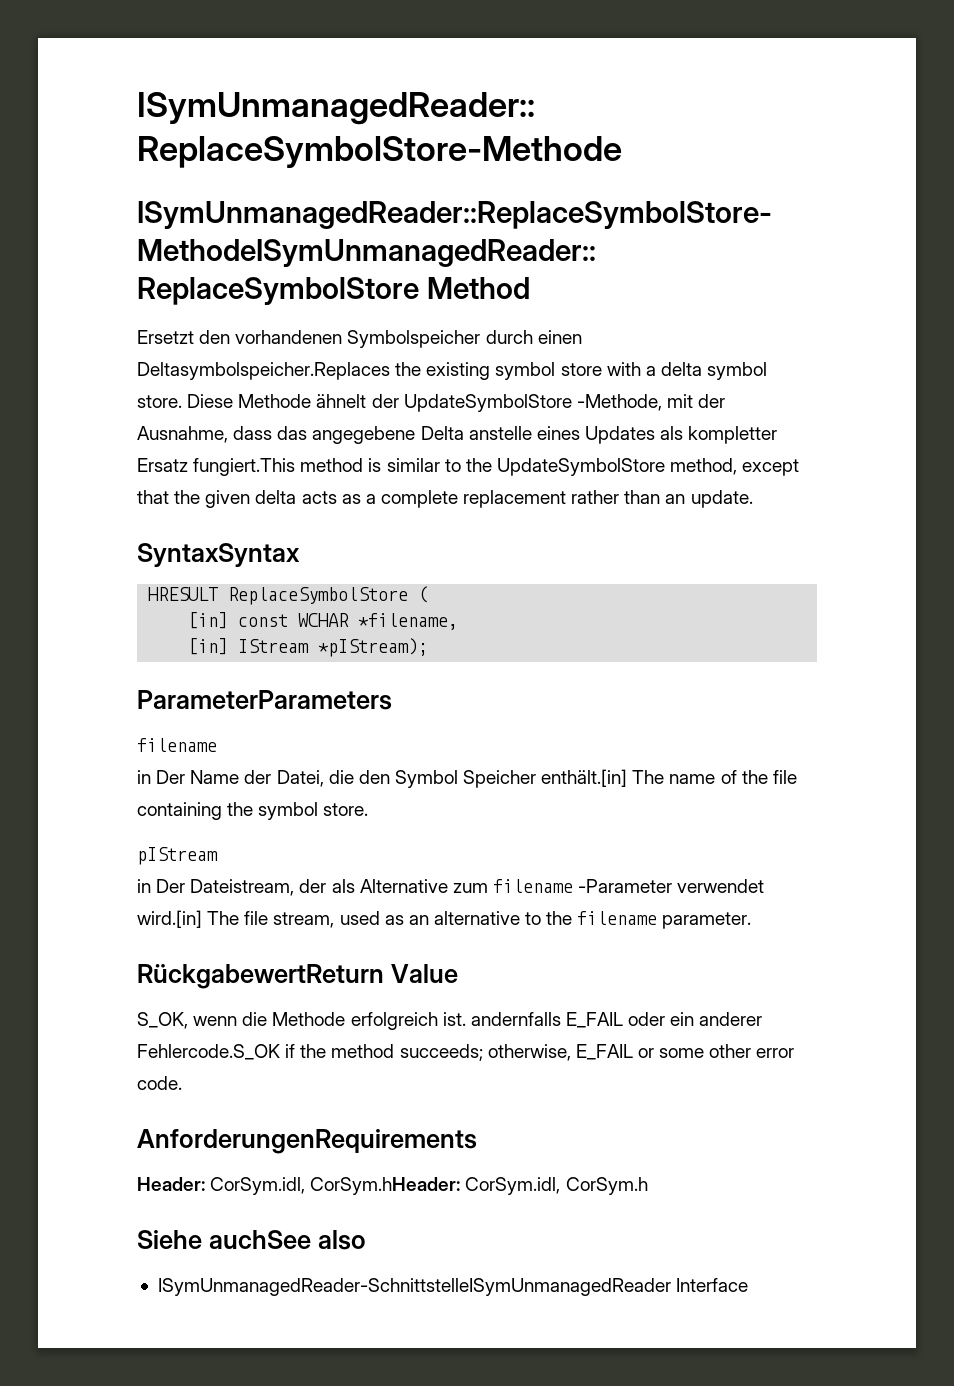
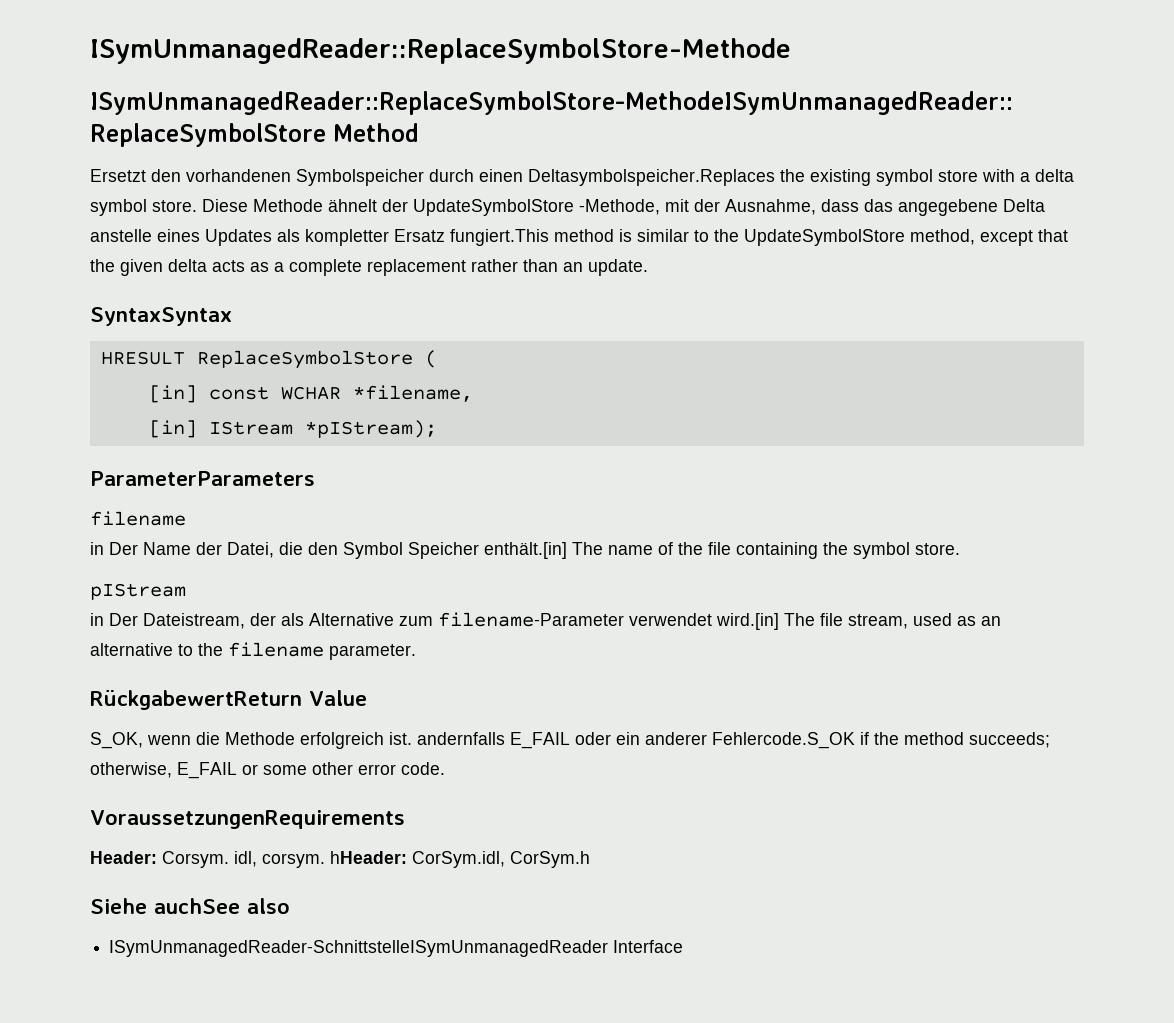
[492,879,673,893] filename -Parameter -> [438,612,624,627] filename-Parameter
[137,1129,477,1154] AnforderungenRequirements -> [90,810,405,829] VoraussetzungenRequirements
[210,1177,461,1195] CorSym.idl, CorSym.hHeader: -> [162,851,407,868] Corsym. idl, corsym. hHeader:

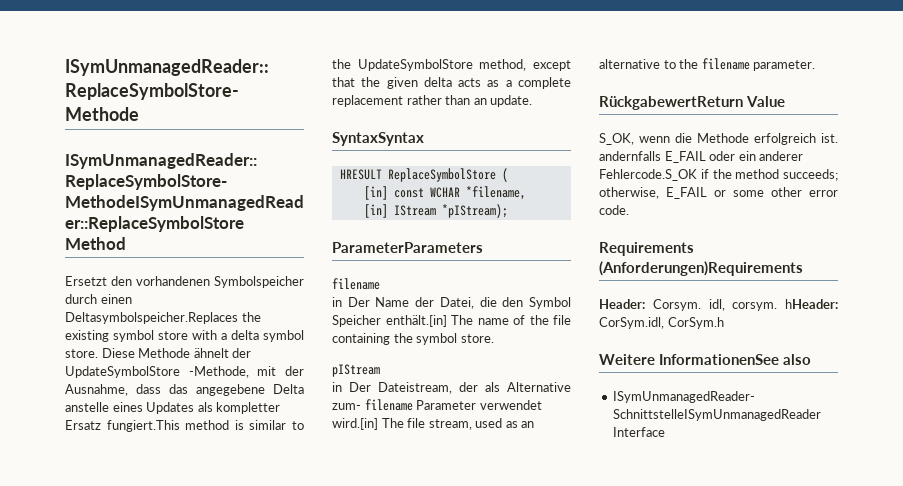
[399,612,624,627] zum filename-Parameter -> [332,399,477,411] zum- filename Parameter
[90,810,405,829] VoraussetzungenRequirements -> [599,242,694,256] [599,261,803,276] Requirements (Anforderungen)Requirements
[90,898,240,914] Siehe auchSee -> [599,354,780,365] Weitere InformationenSee

